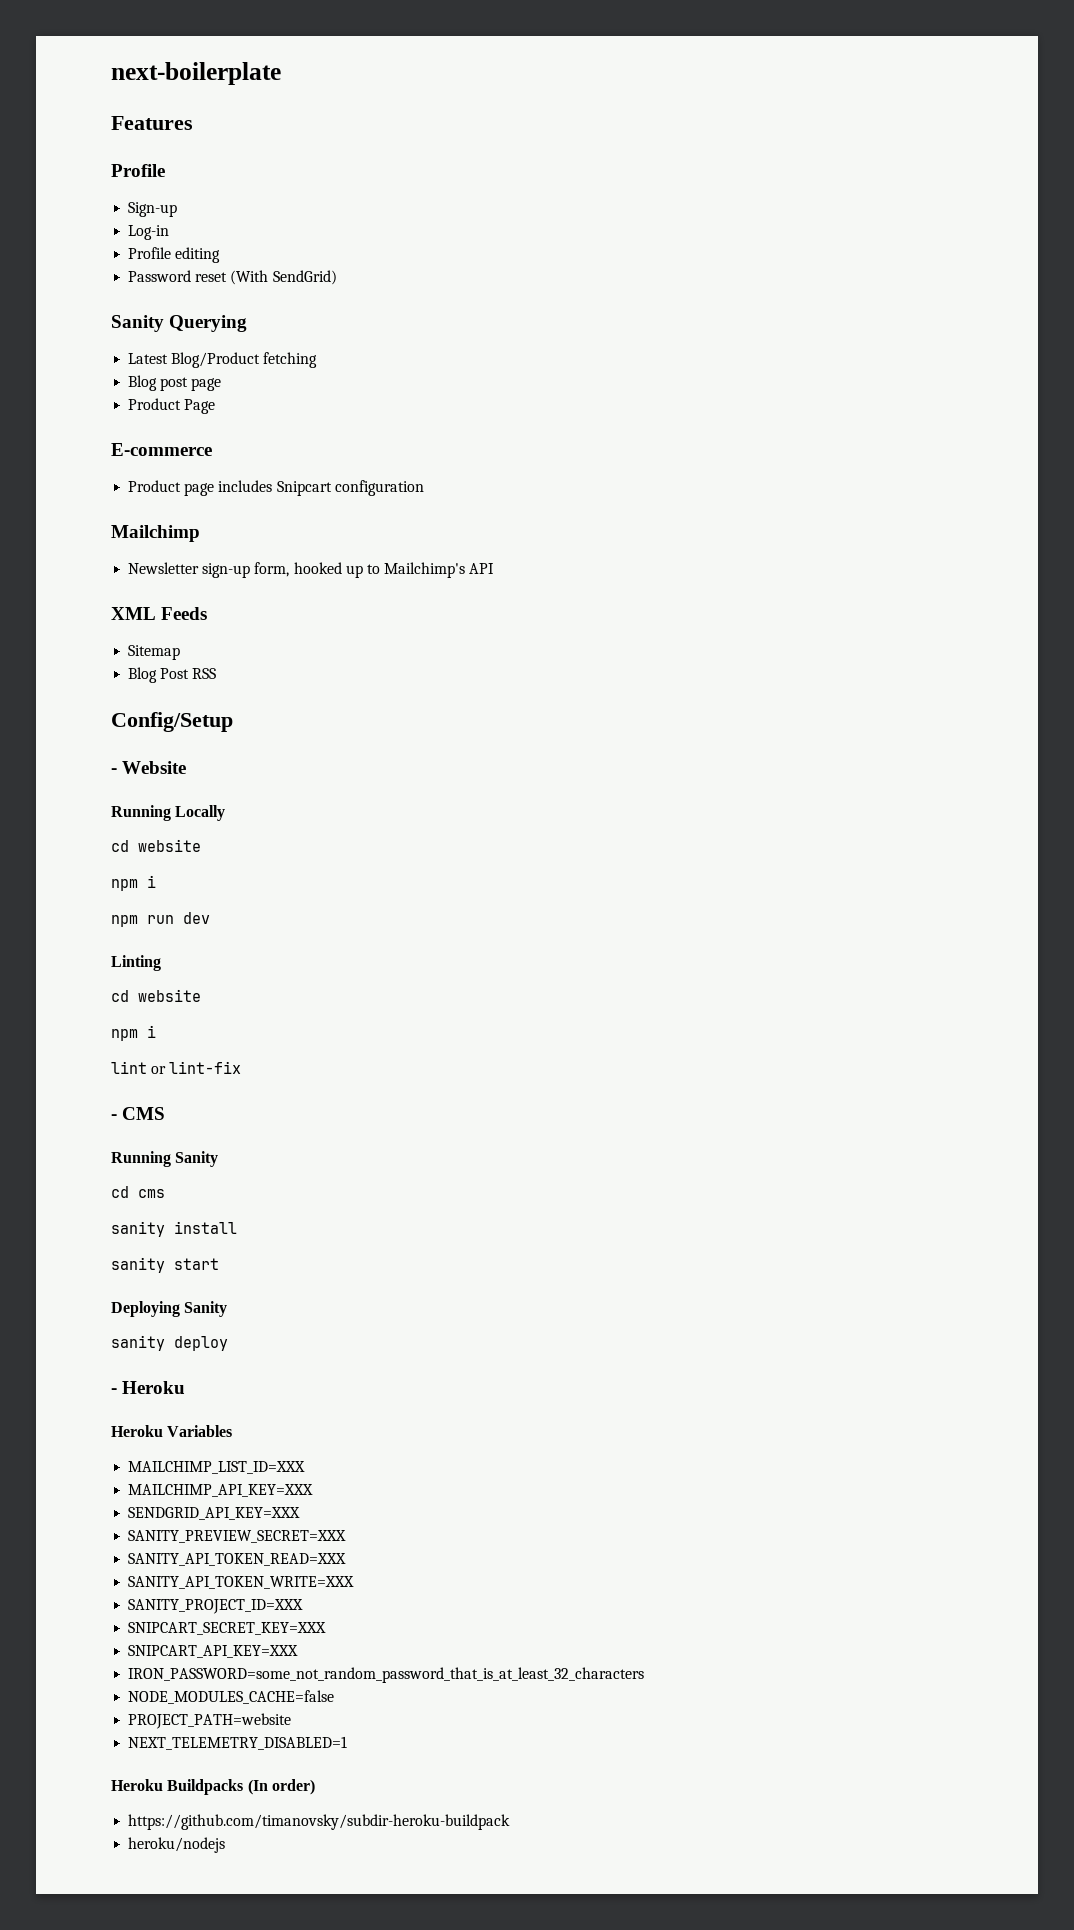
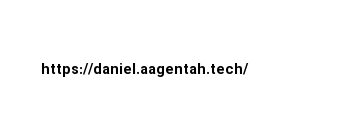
[111,62,281,85] [111,116,193,130] [111,164,165,177] [128,202,178,217] [128,225,170,240] [128,247,221,263] [128,270,337,285] [111,315,248,332] [128,352,318,368] [128,375,222,391] [128,398,216,414] [111,443,212,456] [128,480,424,496] [111,525,200,542] [128,562,495,578] [111,607,208,620] [128,645,181,660] [128,667,217,683] [111,712,233,732] [111,761,187,774] [111,805,226,821] [111,839,201,852] [111,875,156,891] [111,912,210,927] [111,955,161,971] [111,989,201,1002] [111,1025,156,1041] [111,1061,242,1074] [111,1107,166,1120] [111,1151,219,1167] [111,1186,165,1198] [111,1221,237,1237] [111,1257,219,1273] [111,1301,228,1317] [111,1335,228,1351] [111,1381,186,1394] [111,1425,233,1437] [128,1461,306,1474] [128,1484,314,1497] [128,1507,301,1520] [128,1530,347,1543] [128,1553,347,1566] [128,1576,355,1589] [128,1599,304,1614] [128,1622,327,1635] [128,1645,299,1658] [128,1667,645,1683] [128,1690,335,1704] [128,1713,292,1729] [128,1736,348,1750] [111,1779,315,1795] [128,1814,511,1830] [128,1837,226,1853] next-boilerplate // Features // Profile // Sign-up // Log-in // Profile editing // Password reset (With SendGrid) // Sanity Querying // Latest Blog/Product fetching // Blog post page // Product Page // E-commerce // Product page includes Snipcart configuration // Mailchimp // Newsletter sign-up form, hooked up to Mailchimp's API // XML Feeds // Sitemap // Blog Post RSS // Config/Setup // - Website // Running Locally // cd website // npm i // npm run dev // Linting // cd website // npm i // lint or lint-fix // - CMS // Running Sanity // cd cms // sanity install // sanity start // Deploying Sanity // sanity deploy // - Heroku // Heroku Variables // MAILCHIMP_LIST_ID=XXX // MAILCHIMP_API_KEY=XXX // SENDGRID_API_KEY=XXX // SANITY_PREVIEW_SECRET=XXX // SANITY_API_TOKEN_READ=XXX // SANITY_API_TOKEN_WRITE=XXX // SANITY_PROJECT_ID=XXX // SNIPCART_SECRET_KEY=XXX // SNIPCART_API_KEY=XXX // IRON_PASSWORD=some_not_random_password_that_is_at_least_32_characters // NODE_MODULES_CACHE=false // PROJECT_PATH=website // NEXT_TELEMETRY_DISABLED=1 // Heroku Buildpacks (In order) // https://github.com/timanovsky/subdir-heroku-buildpack // heroku/nodejs -> [41,63,249,77] https://daniel.aagentah.tech/

